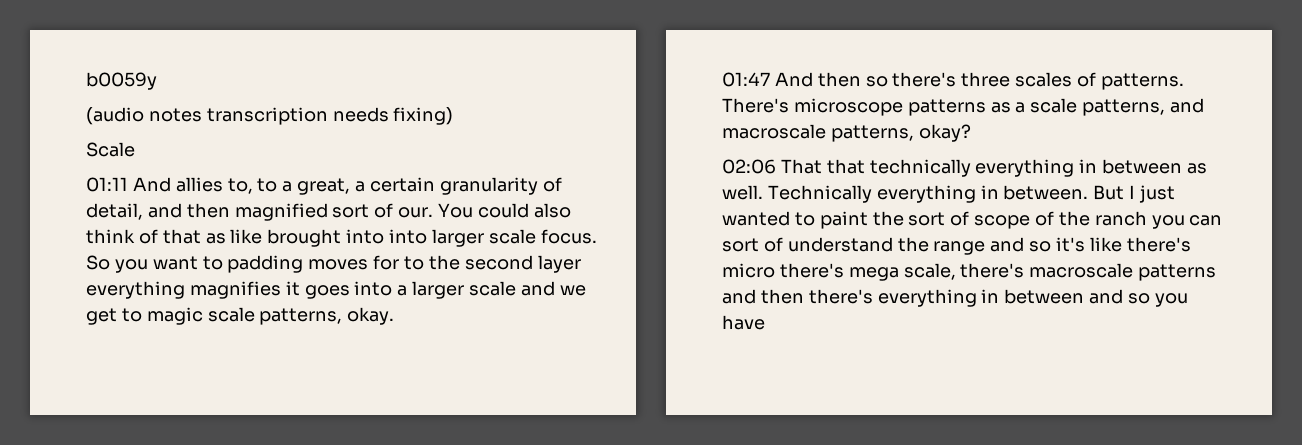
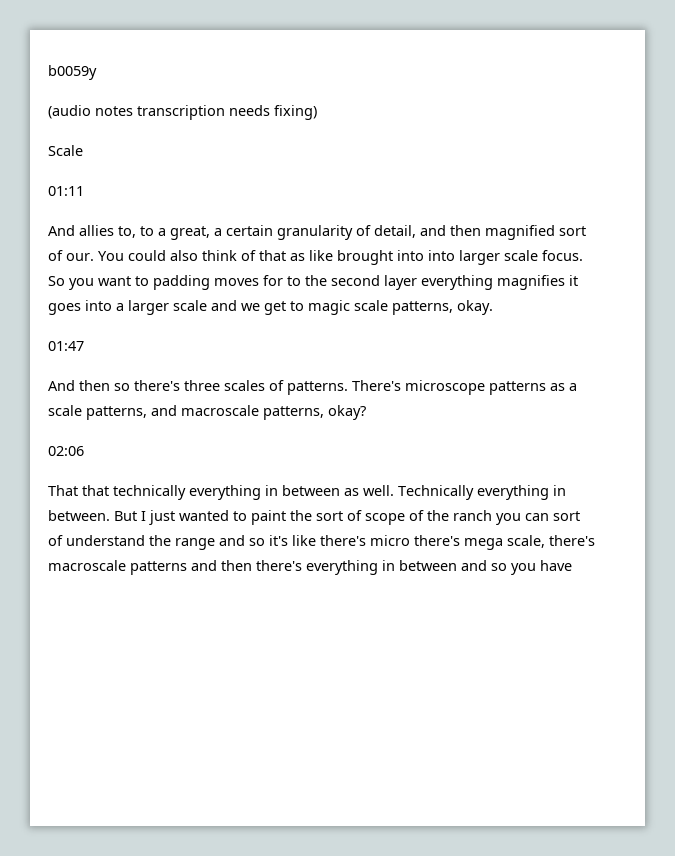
(128, 184) none -> (84, 191) //
(770, 79) none -> (84, 346) //
(776, 166) none -> (84, 451) //

